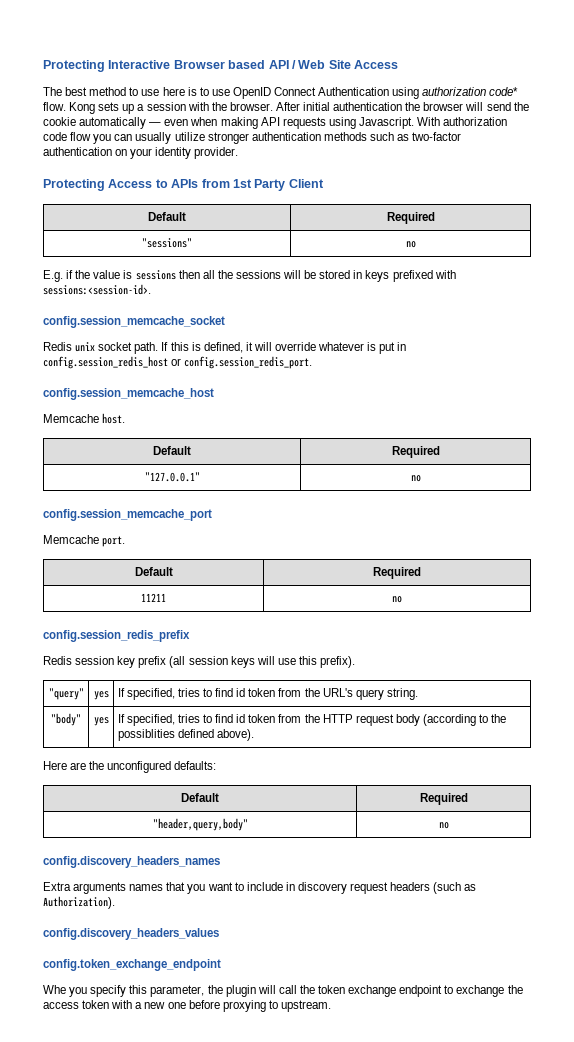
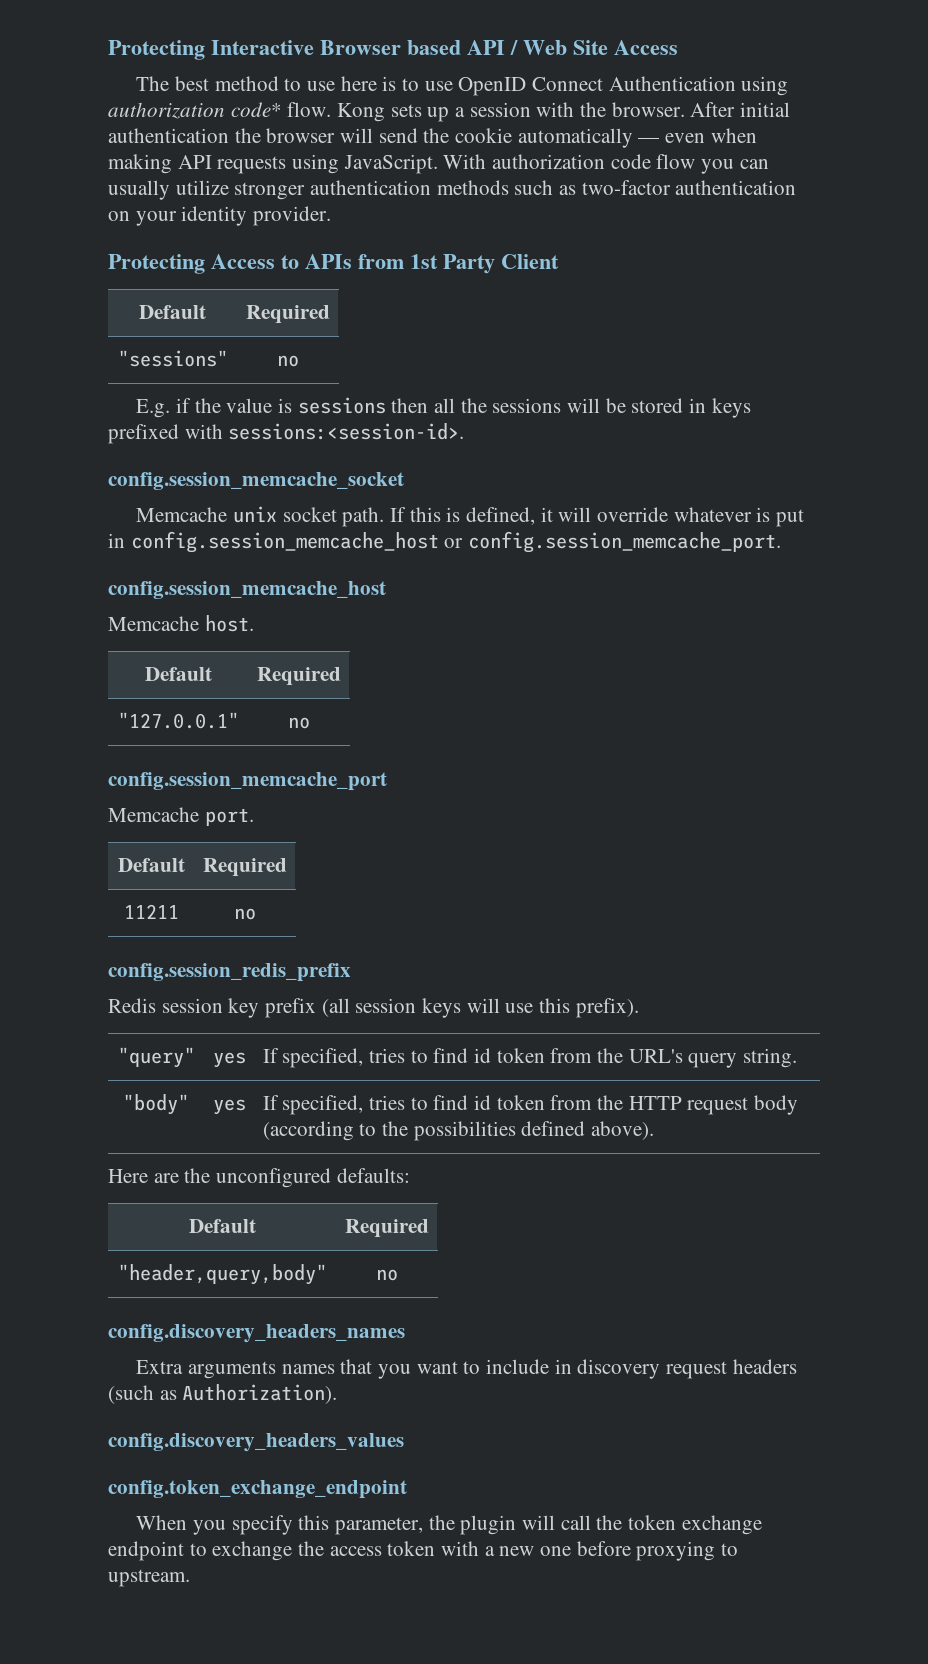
[358,117,414,129] Javascript. -> [343,154,438,174] JavaScript.
[43,342,72,351] Redis -> [136,507,228,522] Memcache
[43,356,313,369] config.session_redis_host or config.session_redis_port. -> [130,531,782,553] config.session_memcache_host or config.session_memcache_port.
[117,729,175,741] possiblities -> [413,1121,516,1141] possibilities
[43,985,66,994] Whe -> [136,1515,188,1530] When

